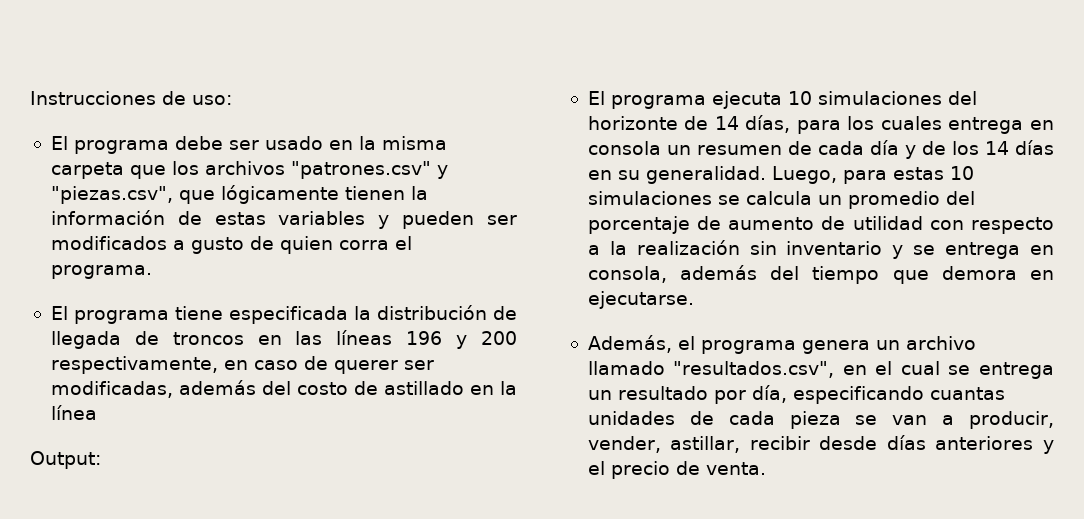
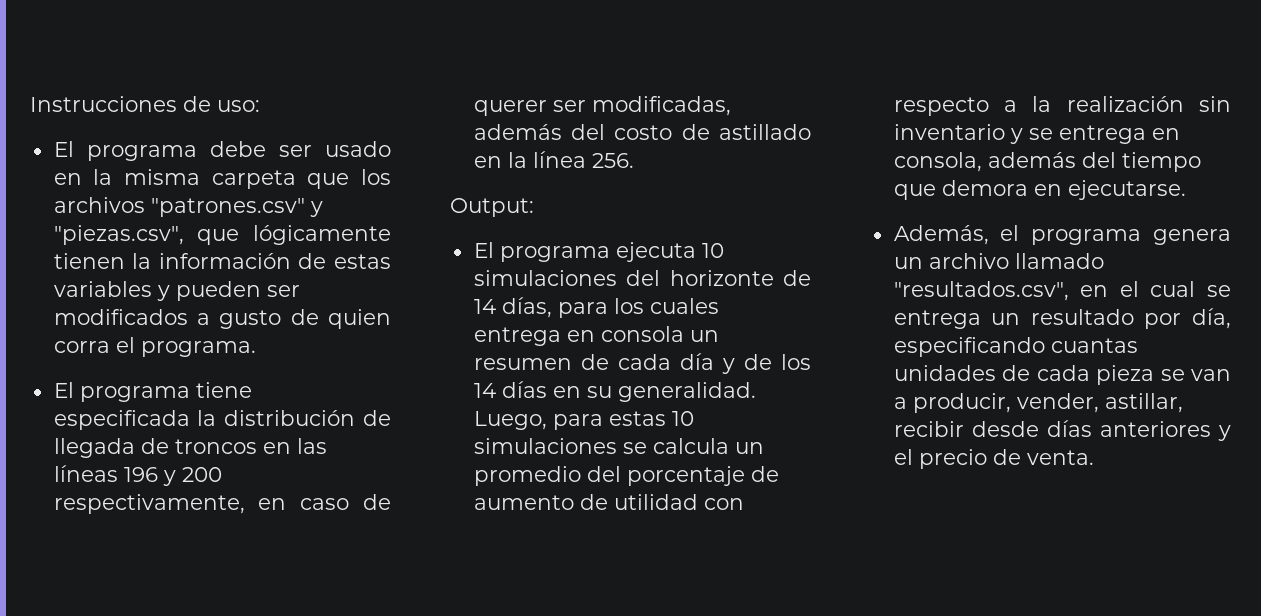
(97, 412) none -> [591,153,634,168] 256.

